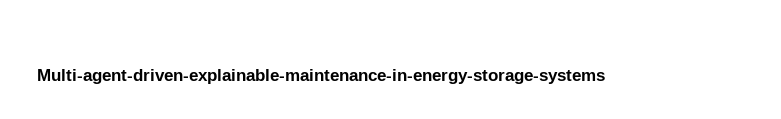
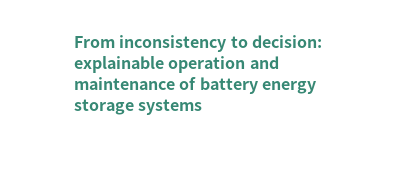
[37,69,605,84] Multi-agent-driven-explainable-maintenance-in-energy-storage-systems -> [74,35,322,52] [74,56,279,73] [74,77,316,94] [74,99,203,115] From inconsistency to decision: explainable operation and maintenance of battery energy storage systems

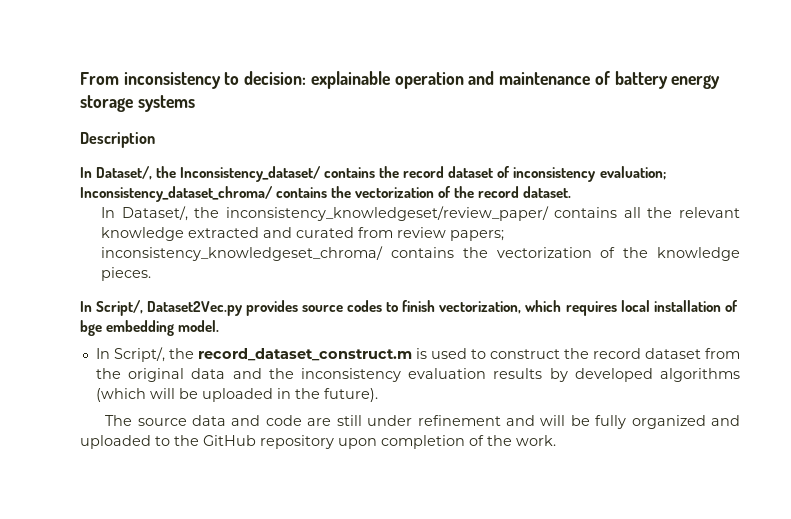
(203, 107) none -> [80,132,155,148] [80,166,666,182] [80,186,572,202] [101,206,741,221] [101,227,505,241] [101,246,741,261] [101,267,152,281] [80,300,738,316] [80,320,220,336] [95,347,740,362] [95,368,740,382] [95,388,378,402] [105,415,740,429] [80,435,556,449] // Description // In Dataset/, the Inconsistency_dataset/ contains the record dataset of inconsistency evaluation; Inconsistency_dataset_chroma/ contains the vectorization of the record dataset. // In Dataset/, the inconsistency_knowledgeset/review_paper/ contains all the relevant knowledge extracted and curated from review papers; inconsistency_knowledgeset_chroma/ contains the vectorization of the knowledge pieces. // In Script/, Dataset2Vec.py provides source codes to finish vectorization, which requires local installation of bge embedding model. // In Script/, the record_dataset_construct.m is used to construct the record dataset from the original data and the inconsistency evaluation results by developed algorithms (which will be uploaded in the future). // The source data and code are still under refinement and will be fully organized and uploaded to the GitHub repository upon completion of the work.

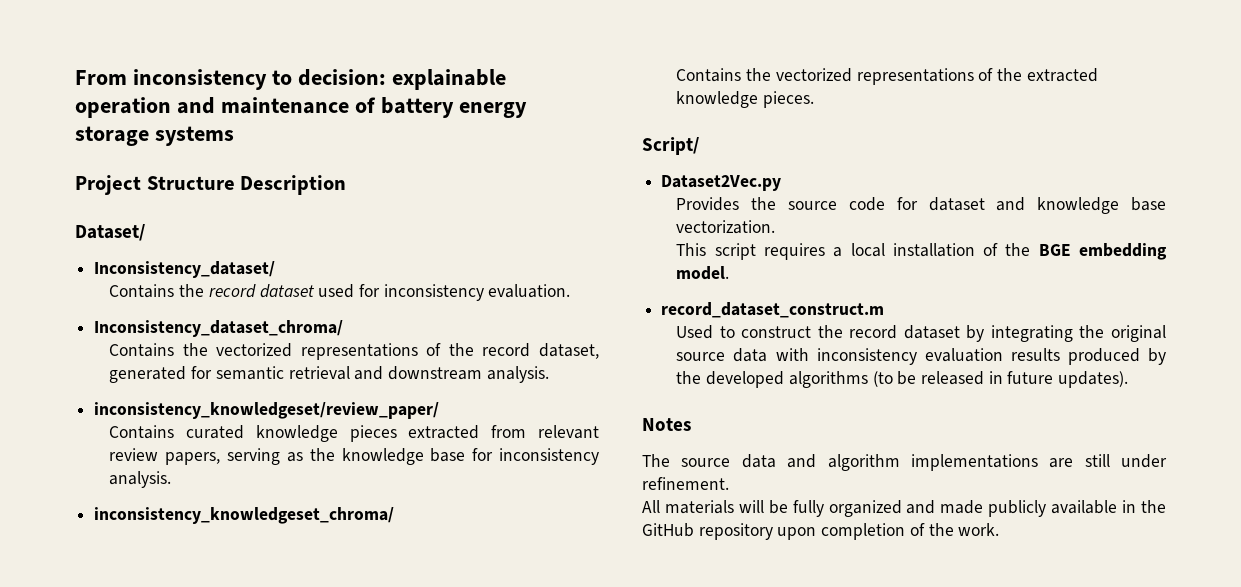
(195, 103) none -> [75,175,235,195] Project Structure
[80,166,177,180] In Dataset/, the -> [75,224,145,241] Dataset/ //
[324,166,666,182] [80,186,572,202] [101,206,741,221] [101,227,505,241] [101,246,649,261] contains the record dataset of inconsistency evaluation; Inconsistency_dataset_chroma/ contains the vectorization of the record dataset. // In Dataset/, the inconsistency_knowledgeset/review_paper/ contains all the relevant knowledge extracted and curated from review papers; inconsistency_knowledgeset_chroma/ contains the vectorization of the -> [109,284,571,301] [94,320,344,337] [109,343,600,360] [109,366,549,383] [94,402,440,419] [109,425,599,442] [109,448,599,465] [109,471,172,488] [94,507,395,524] [676,68,1098,85] // Contains the record dataset used for inconsistency evaluation. // Inconsistency_dataset_chroma/ // Contains the vectorized representations of the record dataset, generated for semantic retrieval and downstream analysis. // inconsistency_knowledgeset/review_paper/ // Contains curated knowledge pieces extracted from relevant review papers, serving as the knowledge base for inconsistency analysis. // inconsistency_knowledgeset_chroma/ // Contains the vectorized representations of the extracted
[80,300,144,316] In Script/, -> [642,137,699,155] Script/ //
[246,300,617,316] provides source codes to finish vectorization, which requires -> [676,197,1166,214] [676,220,776,234] [676,243,843,260] // Provides the source code for dataset and knowledge base vectorization. // This script requires a
[80,320,102,336] bge -> [1005,243,1071,256] the BGE
[95,347,194,362] In Script/, the -> (730, 273) none
[415,348,467,359] is used -> [676,325,714,339] // Used
[705,348,740,359] [95,368,740,382] [95,388,378,402] from the original data and the inconsistency evaluation results by developed algorithms (which will be uploaded in the future). -> [966,325,1166,342] [676,348,1166,365] [676,371,1129,388] [642,418,691,431] by integrating the original source data with inconsistency evaluation results produced by the developed algorithms (to be released in future updates). // Notes
[265,415,302,426] code -> [827,454,1038,471] algorithm implementations
[417,415,535,426] refinement and -> [642,477,729,490] [642,500,734,514] refinement. // All materials
[80,435,170,449] uploaded to -> [940,500,1137,517] made publicly available in

